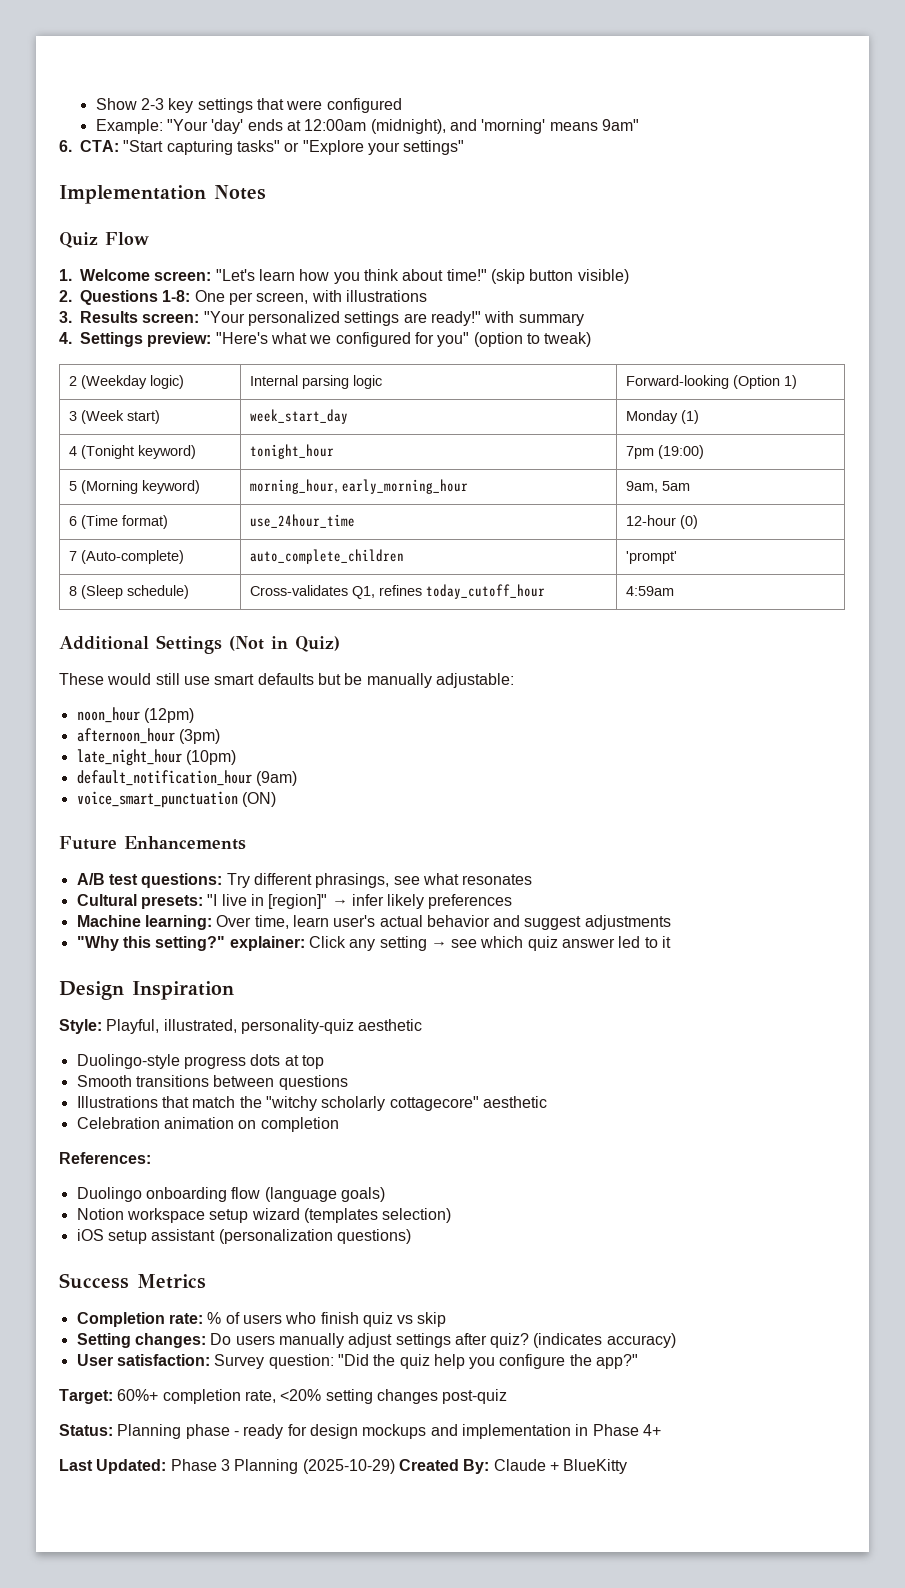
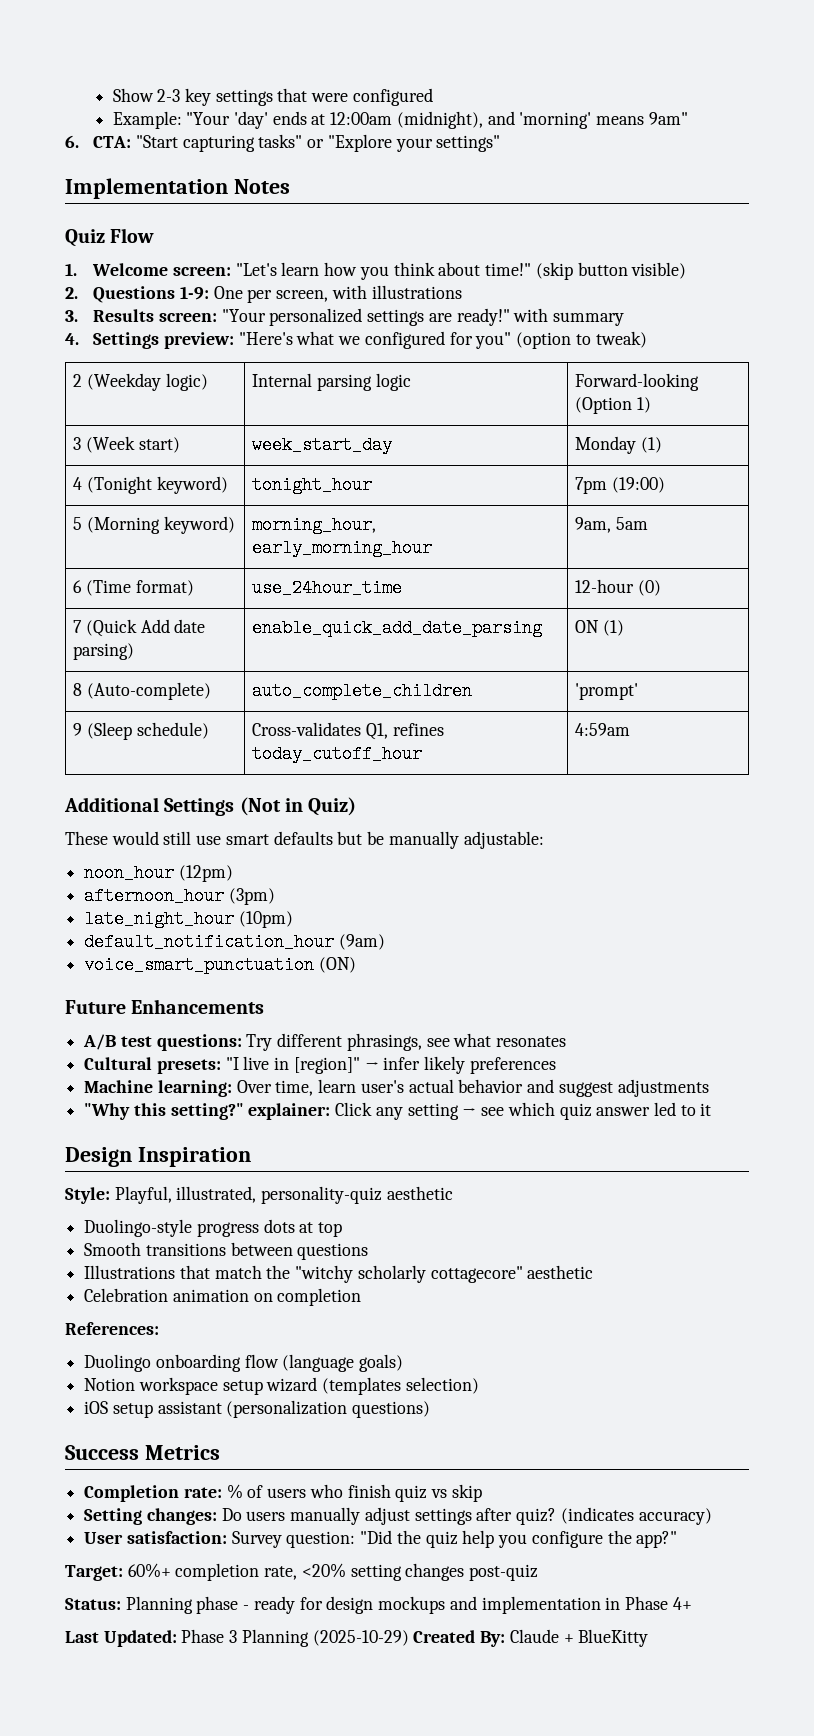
[162,290,191,302] 1-8: -> [180,286,210,300] 1-9:
(78, 556) none -> [85,619,206,637] [73,643,135,660] [252,619,543,637] [575,620,624,636] [73,683,83,696] (Quick Add date parsing) | enable_quick_add_date_parsing | ON (1) // 8
[69,586,78,596] 8 -> [73,723,83,736] 9

